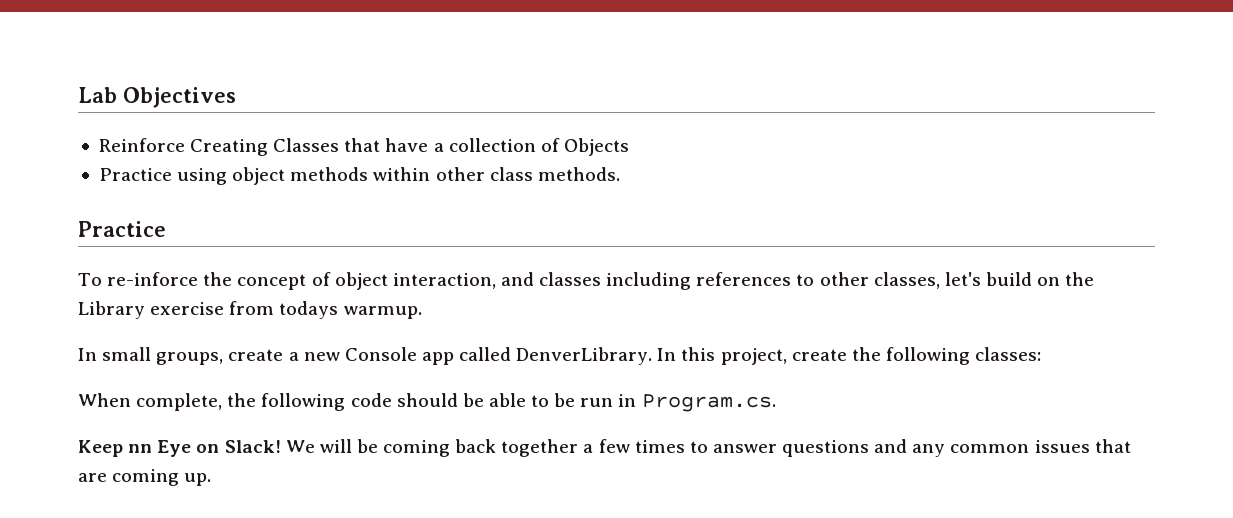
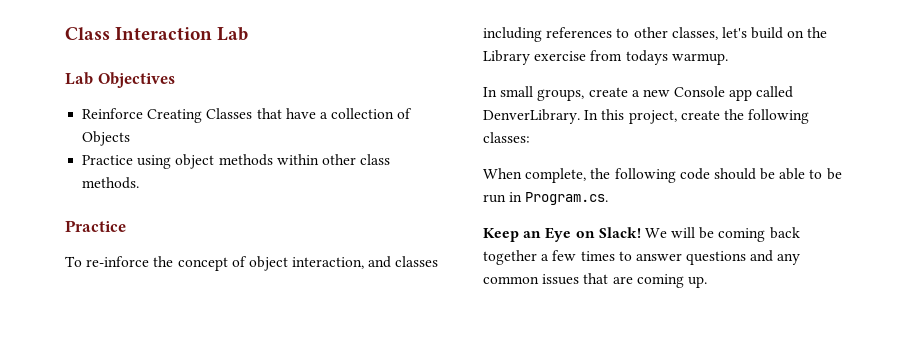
(78, 95) none -> [65,27,249,41] Class Interaction Lab //
[128,444,153,453] nn -> [523,231,542,238] an

